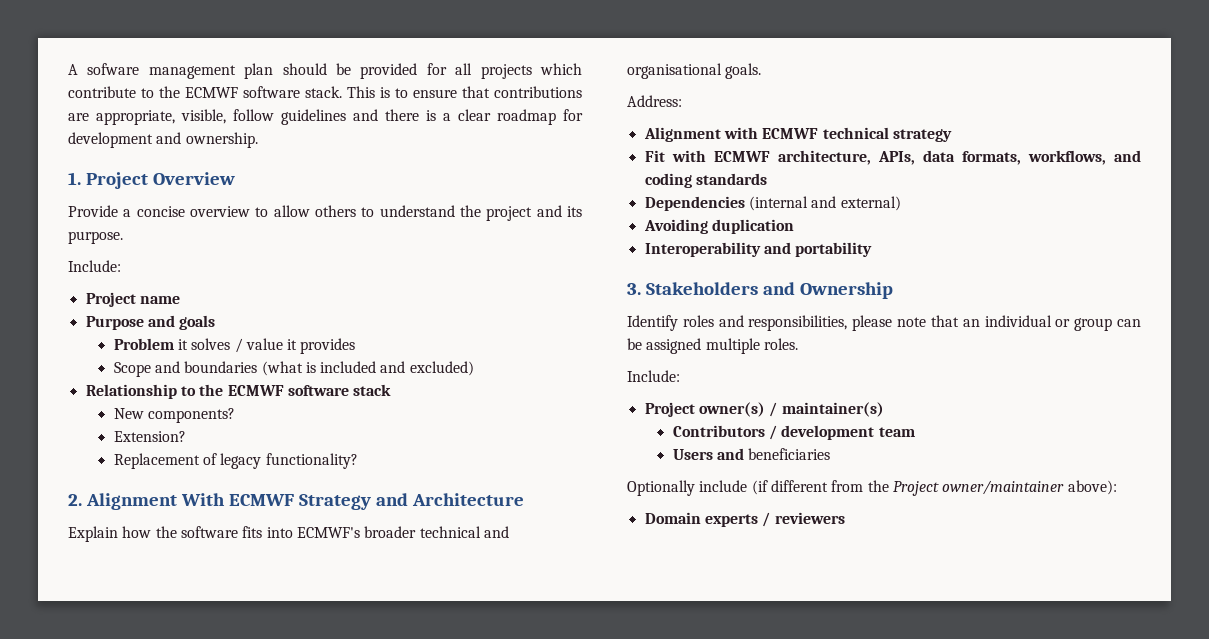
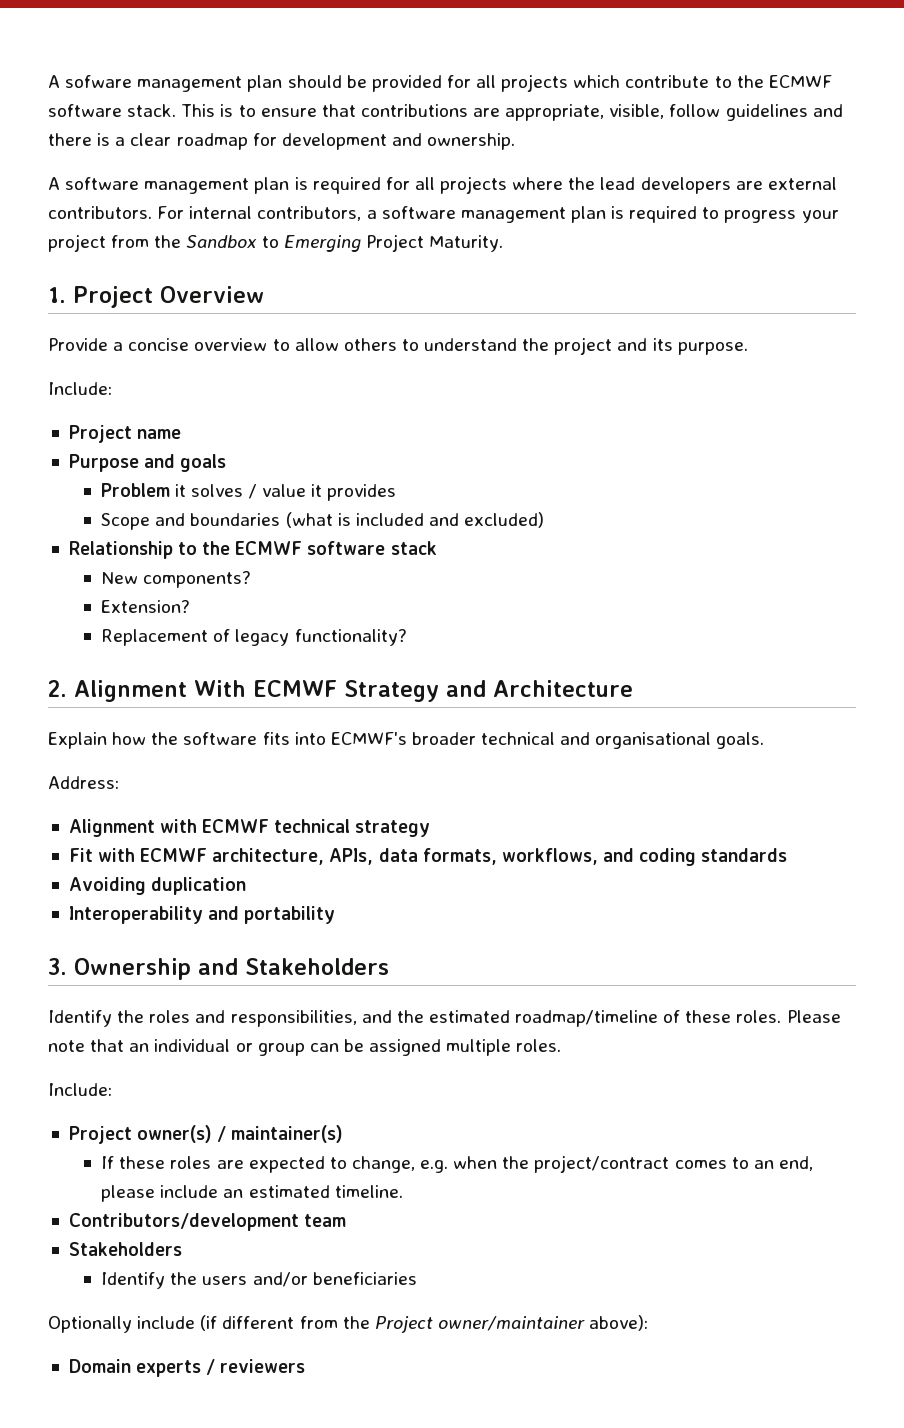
(258, 140) none -> [48,176,837,194] [48,206,839,223] [48,234,503,252] // A software management plan is required for all projects where the lead developers are external contributors. For internal contributors, a software management plan is required to progress your project from the Sandbox to Emerging Project Maturity.
[644,196,901,211] // Dependencies (internal and external) -> (788, 855) none
[645,282,893,299] [627,315,678,331] Stakeholders and Ownership // Identify -> [74,958,389,980] [48,1010,145,1027] Ownership and Stakeholders // Identify the
[852,315,893,331] please -> [361,1010,841,1027] and the estimated roadmap/timeline of these roles. Please
[672,425,915,440] [672,448,744,460] Contributors / development team // Users and -> [101,1155,813,1173] [101,1185,403,1202] [68,1213,347,1231] [68,1242,182,1256] [101,1272,308,1289] If these roles are expected to change, e.g. when the project/contract comes to an end, please include an estimated timeline. // Contributors/development team // Stakeholders // Identify the users and/or

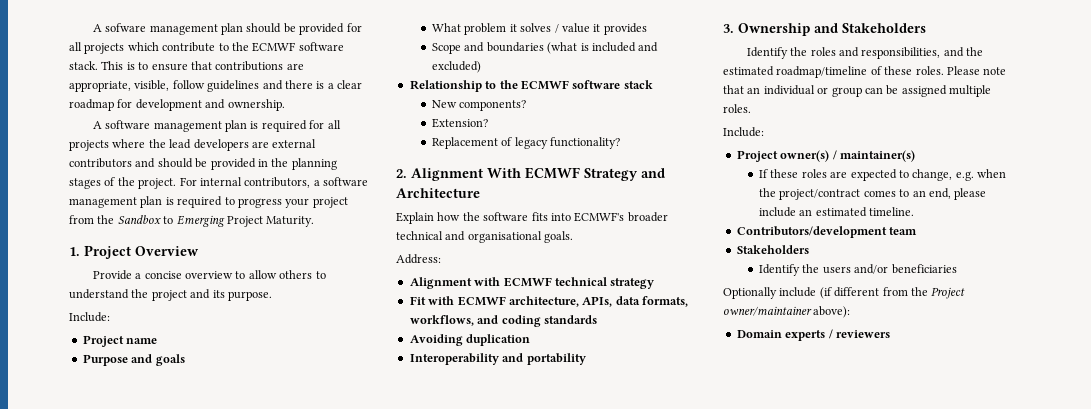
[48,206,152,219] contributors. -> [69,158,337,170] [69,177,177,189] contributors and should be provided in the planning stages of the project.
[101,483,171,497] Problem -> [432,23,507,35] What problem

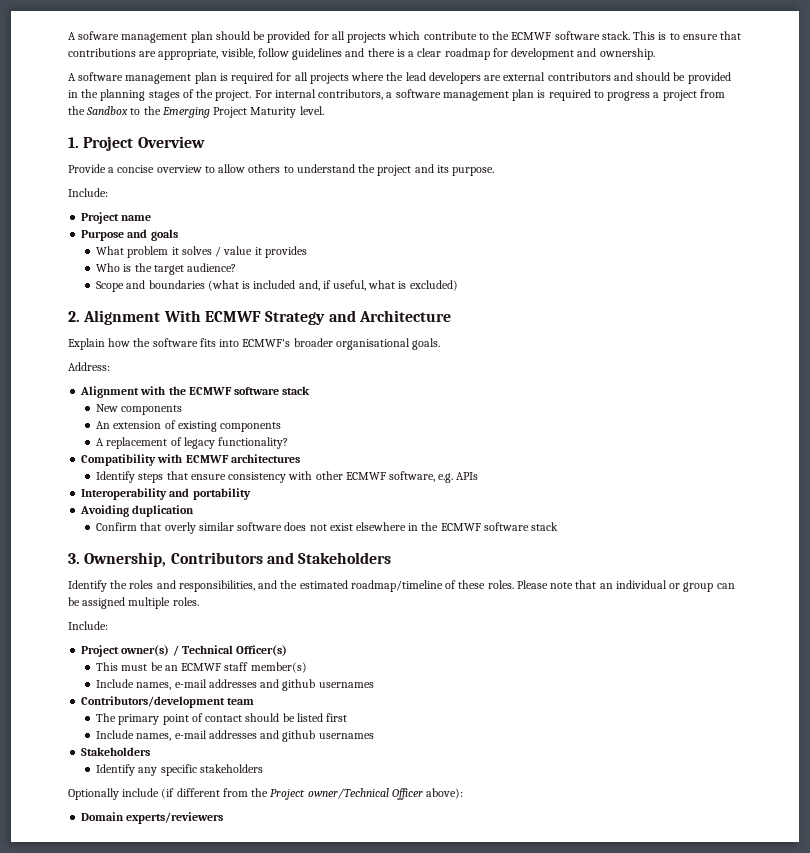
[285,198,310,208] your -> [653,92,660,98] a
(174, 220) none -> [143,106,161,115] the
[266,216,315,227] Maturity. -> [250,106,324,118] Maturity level.
(647, 29) none -> [96,263,237,275] // Who is the target audience?
[638,42,659,52] [432,61,482,73] [409,80,653,92] [432,100,527,111] [432,118,489,128] [432,137,621,149] and excluded) // Relationship to the ECMWF software stack // New components? // Extension? // Replacement of legacy functionality? -> [298,280,458,291] and, if useful, what is excluded)
[396,231,466,241] technical and -> (333, 342) none
[503,277,655,289] [409,296,688,307] [409,315,597,327] [409,334,531,346] [409,353,586,365] ECMWF technical strategy // Fit with ECMWF architecture, APIs, data formats, workflows, and coding standards // Avoiding duplication // Interoperability and portability -> [168,386,311,395] [96,404,183,415] [96,420,282,432] [96,437,289,449] [81,454,300,466] [96,471,479,483] [81,488,251,500] [80,505,195,517] [96,522,559,534] the ECMWF software stack // New components // An extension of existing components // A replacement of legacy functionality? // Compatibility with ECMWF architectures // Identify steps that ensure consistency with other ECMWF software, e.g. APIs // Interoperability and portability // Avoiding duplication // Confirm that overly similar software does not exist elsewhere in the ECMWF software stack
[738,23,810,36] Ownership -> [84,552,263,567] Ownership, Contributors
[839,150,915,162] [759,169,1007,181] [759,188,987,200] [759,207,915,217] [736,226,918,238] [736,245,809,254] [759,264,957,276] maintainer(s) // If these roles are expected to change, e.g. when the project/contract comes to an end, please include an estimated timeline. // Contributors/development team // Stakeholders // Identify the users and/or beneficiaries -> [181,645,288,656] [96,662,307,673] [96,679,374,691] [81,696,255,708] [96,713,348,725] [96,730,374,742] [81,747,151,756] [96,764,263,776] Technical Officer(s) // This must be an ECMWF staff member(s) // Include names, e-mail addresses and github usernames // Contributors/development team // The primary point of contact should be listed first // Include names, e-mail addresses and github usernames // Stakeholders // Identify any specific stakeholders
[723,306,812,316] owner/maintainer -> [307,788,423,800] owner/Technical Officer
[785,329,890,341] experts / reviewers -> [126,812,224,824] experts/reviewers

